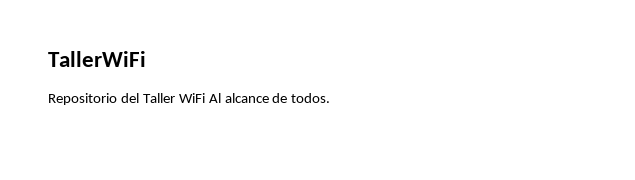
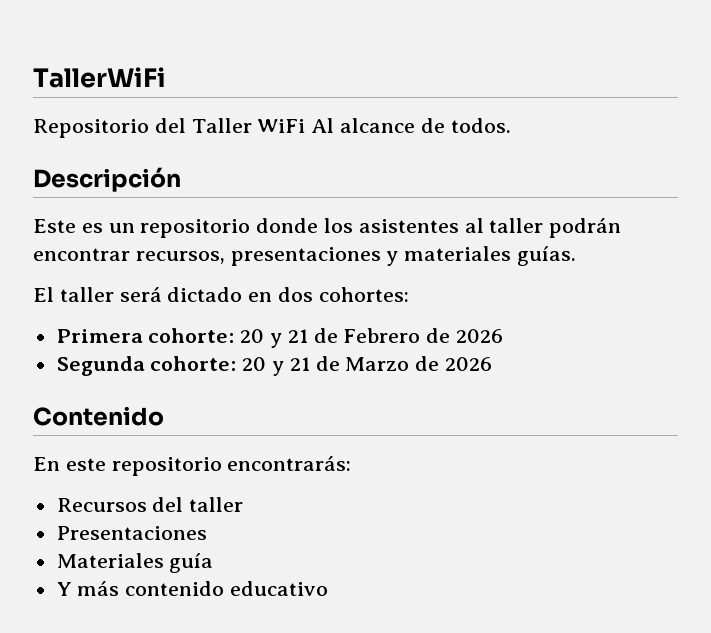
(331, 98) none -> [33,167,181,192] [33,218,622,238] [33,246,577,266] [33,287,409,302] [56,328,504,348] [56,356,493,376] [33,406,164,426] [33,456,352,476] [56,497,244,512] [56,526,207,540] [56,553,214,573] [56,581,329,596] // Descripción // Este es un repositorio donde los asistentes al taller podrán encontrar recursos, presentaciones y materiales guías. // El taller será dictado en dos cohortes: // Primera cohorte: 20 y 21 de Febrero de 2026 // Segunda cohorte: 20 y 21 de Marzo de 2026 // Contenido // En este repositorio encontrarás: // Recursos del taller // Presentaciones // Materiales guía // Y más contenido educativo

